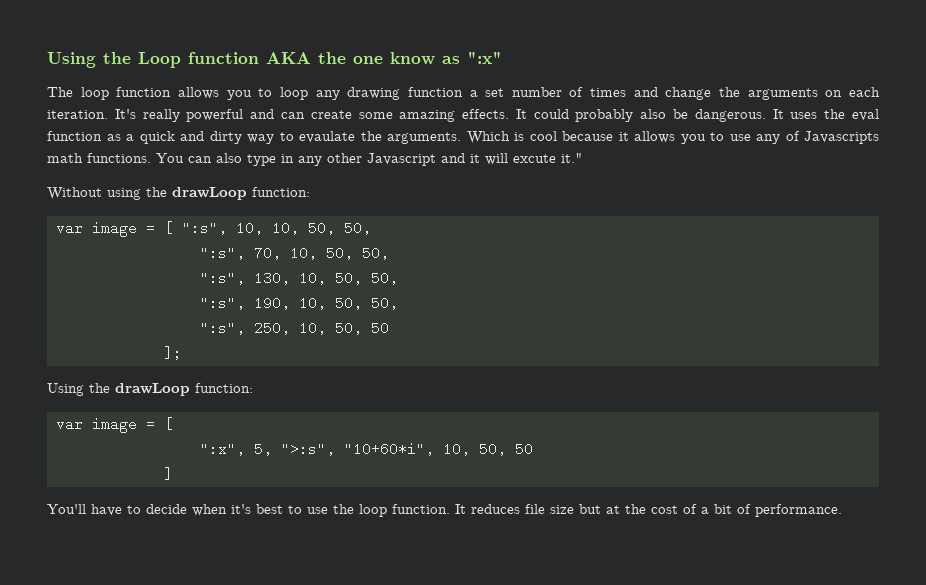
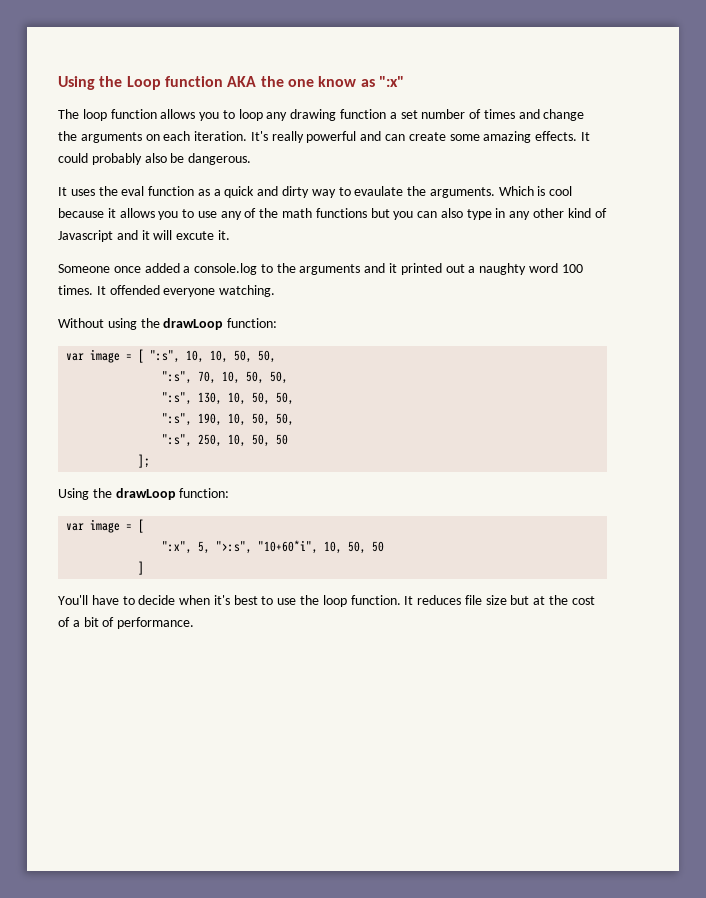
(766, 115) none -> (252, 159) //
[804,131,879,144] [47,153,184,163] Javascripts math functions. You -> [259,208,414,220] the math functions but you
(362, 158) none -> [567,208,607,218] kind of
[561,153,583,163] it." -> [217,230,230,240] [58,263,583,275] [58,285,276,297] it. // Someone once added a console.log to the arguments and it printed out a naughty word 100 times. It offended everyone watching.

